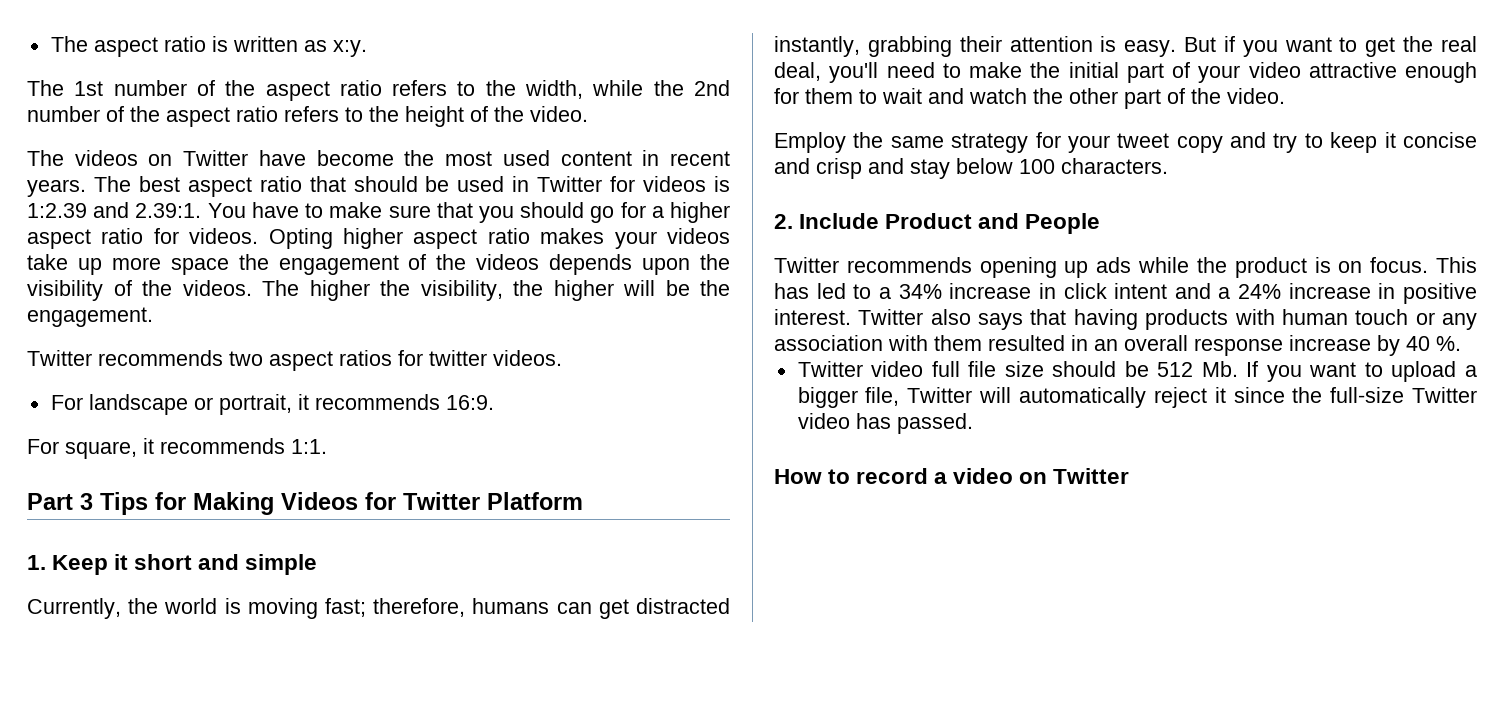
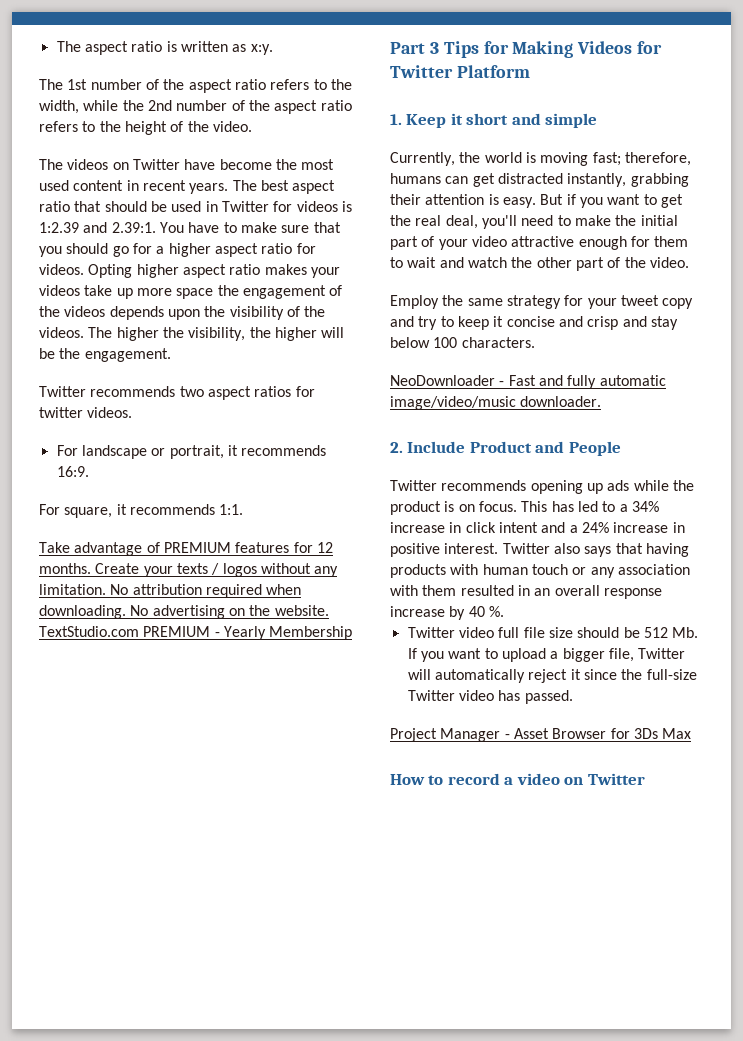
(327, 446) none -> [39,542,333,556] [39,563,339,577] [39,584,302,598] [39,605,329,619] [39,626,353,640] // Take advantage of PREMIUM features for 12 months. Create your texts / logos without any limitation. No attribution required when downloading. No advertising on the website. TextStudio.com PREMIUM - Yearly Membership
(1168, 166) none -> [390,375,666,389] [390,396,602,410] // NeoDownloader - Fast and fully automatic image/video/music downloader.
(973, 423) none -> [390,728,692,742] // Project Manager - Asset Browser for 3Ds Max

